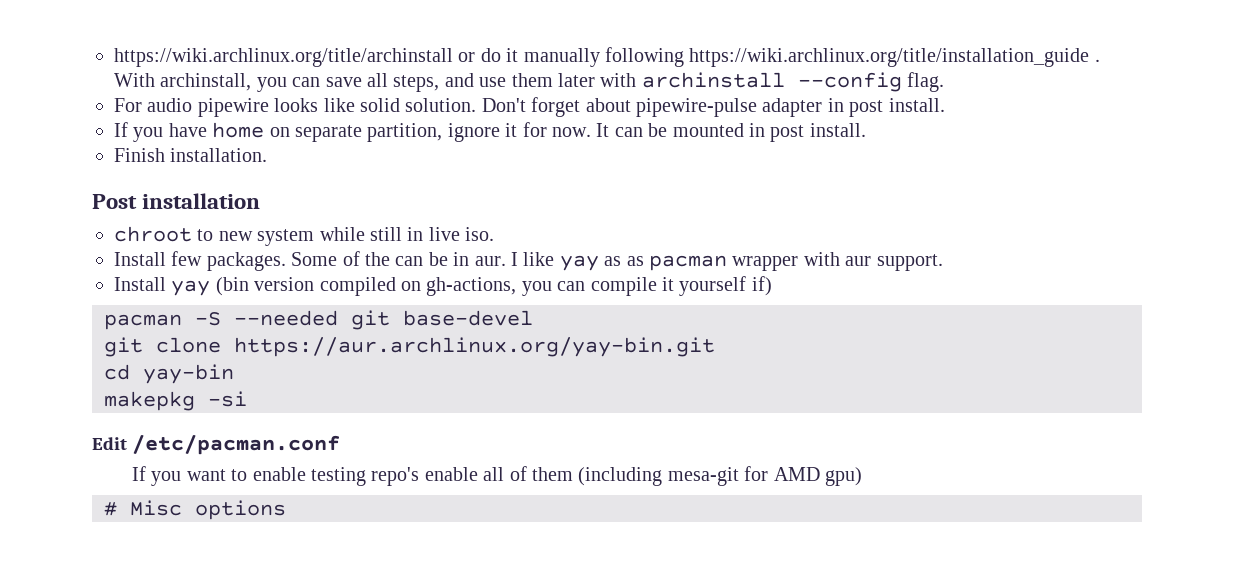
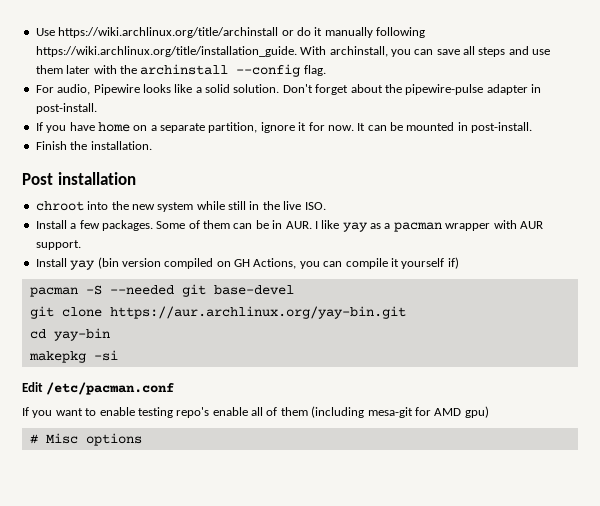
(114, 57) none -> [35,28,55,36] Use
[689,48,1100,67] https://wiki.archlinux.org/title/installation_guide . -> [35,46,297,57] https://wiki.archlinux.org/title/installation_guide.
[393,75,440,92] steps, -> [478,47,506,57] steps
(637, 80) none -> [119,65,137,74] the
[147,98,269,117] audio pipewire -> [57,84,140,95] audio, Pipewire
(355, 105) none -> [195,87,202,93] a
(631, 105) none -> [384,84,402,93] the
[849,98,945,117] post install. -> [35,103,97,114] post-install.
(290, 132) none -> [150,125,157,131] a
[770,123,866,142] post install. -> [471,122,533,133] post-install.
(165, 155) none -> [70,141,88,150] the
[197,229,214,241] to -> [87,201,129,210] into the
[428,227,495,241] [114,252,166,266] live iso. // Install -> [262,201,326,210] [35,220,77,229] the live ISO. // Install a
[365,252,390,266] the -> [203,220,230,229] them
[474,256,506,266] aur. -> [285,221,312,229] AUR.
[626,256,644,266] as -> [384,223,391,229] a
[845,256,872,266] aur -> [519,221,543,229] AUR
[426,277,517,296] gh-actions, -> [234,258,297,269] GH Actions,

